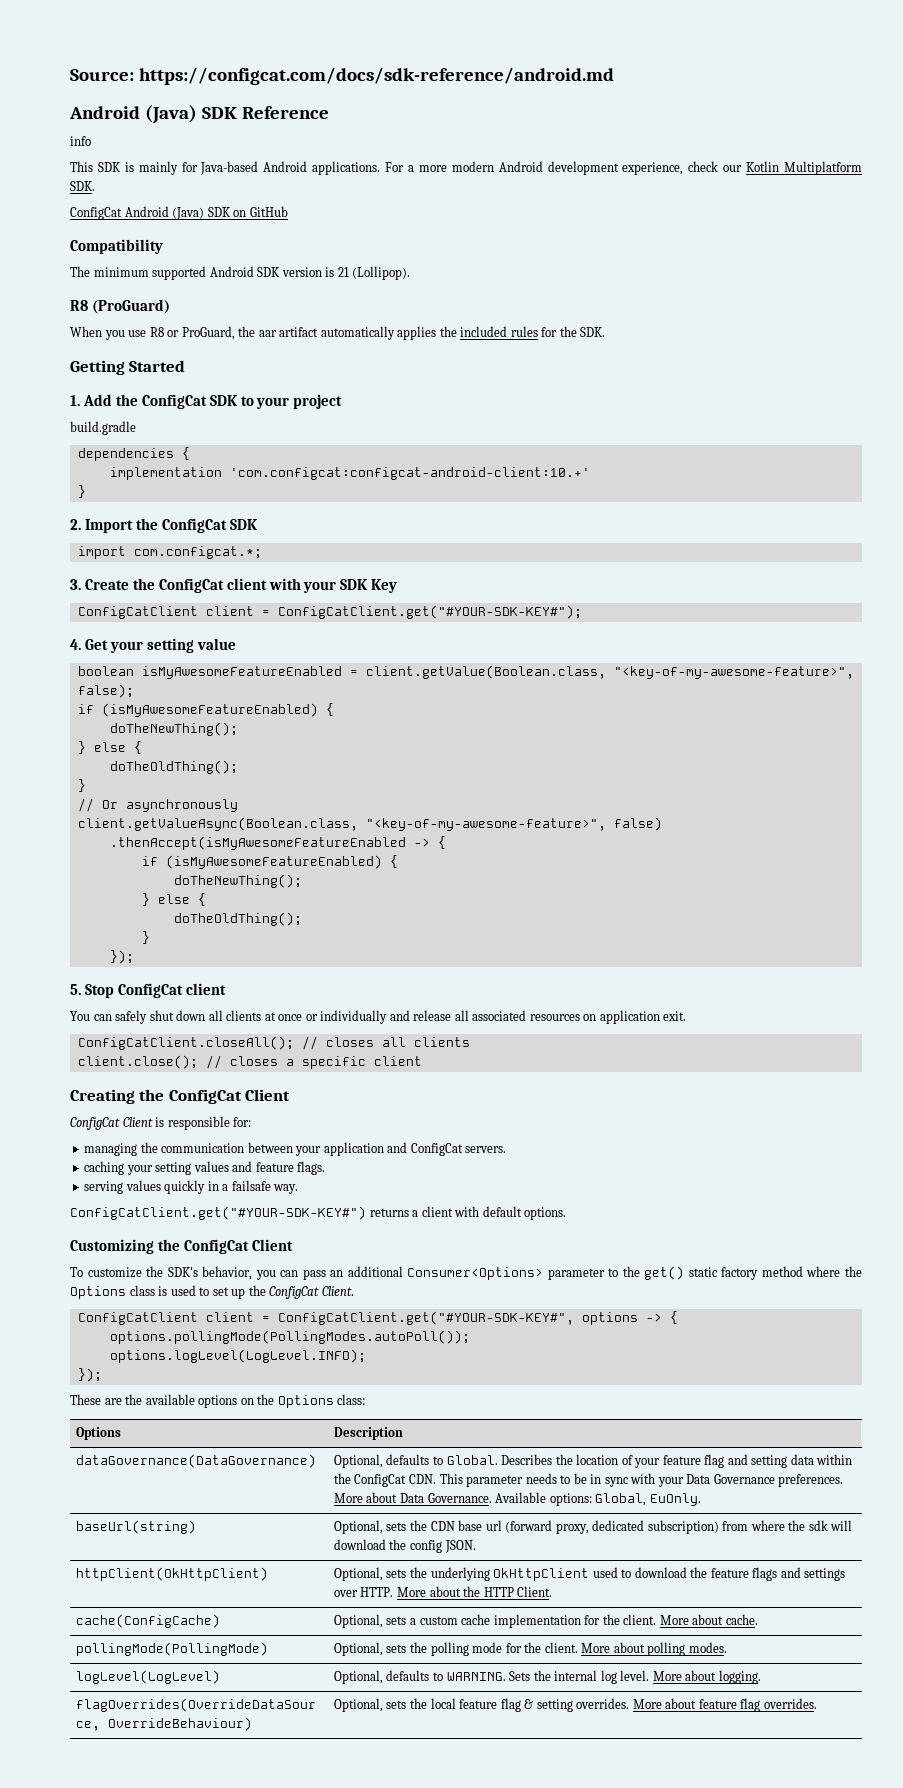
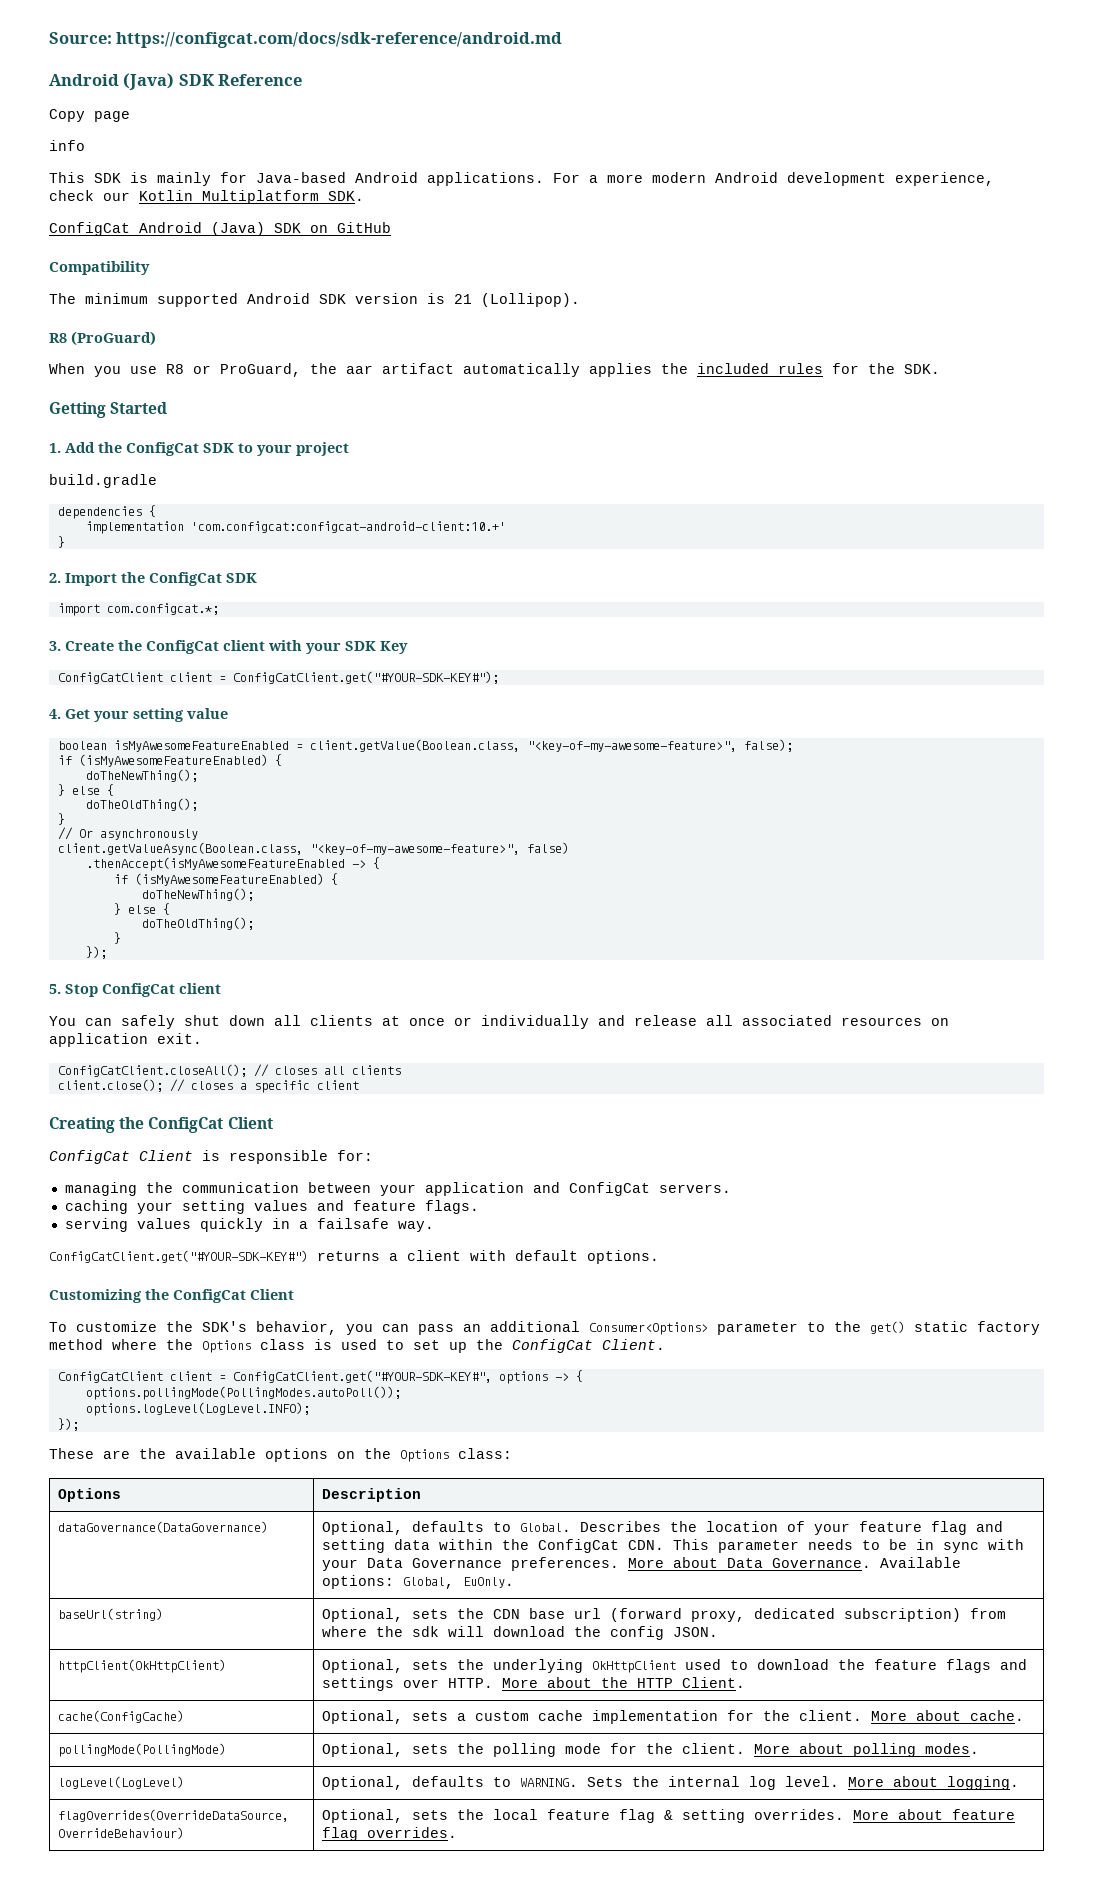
(329, 112) none -> [49,109,130,122] // Copy page

